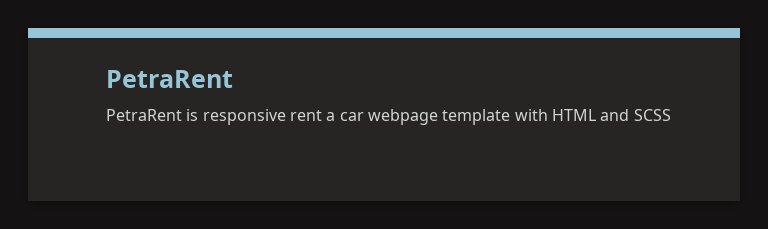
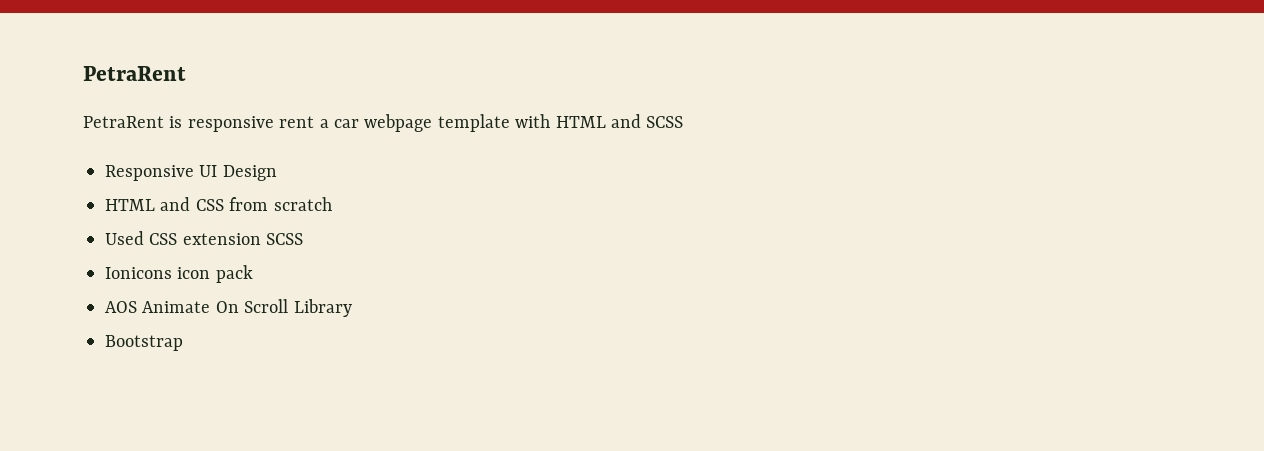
(671, 115) none -> [105,165,277,181] [105,197,332,211] [105,231,304,245] [105,265,253,283] [105,299,352,317] [105,335,183,351] // Responsive UI Design // HTML and CSS from scratch // Used CSS extension SCSS // Ionicons icon pack // AOS Animate On Scroll Library // Bootstrap

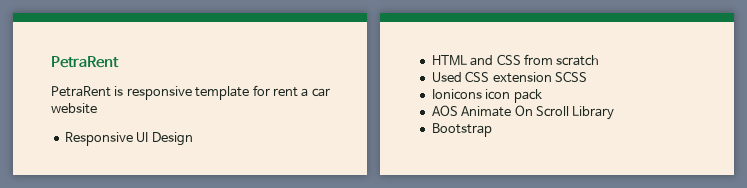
(274, 124) none -> [195,85,270,100] template for
[364,114,684,132] webpage template with HTML and SCSS -> [51,103,97,114] website

